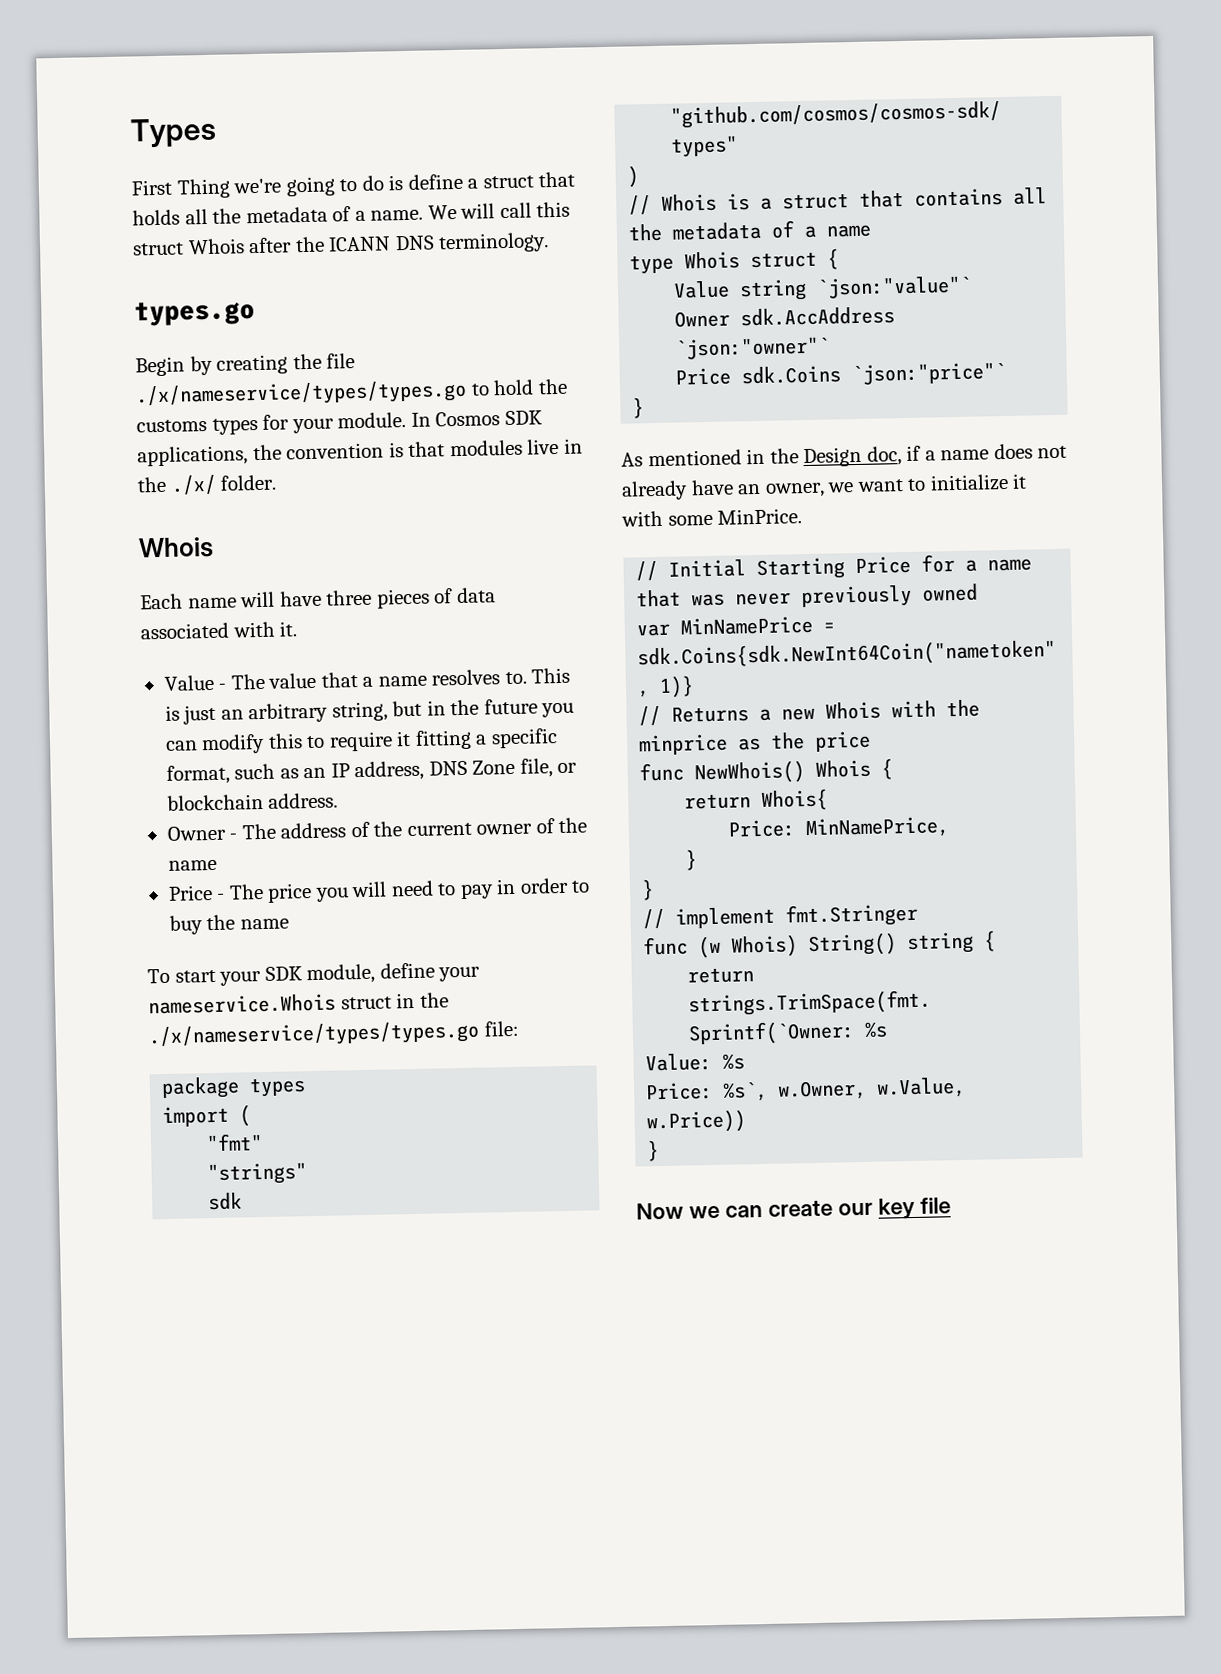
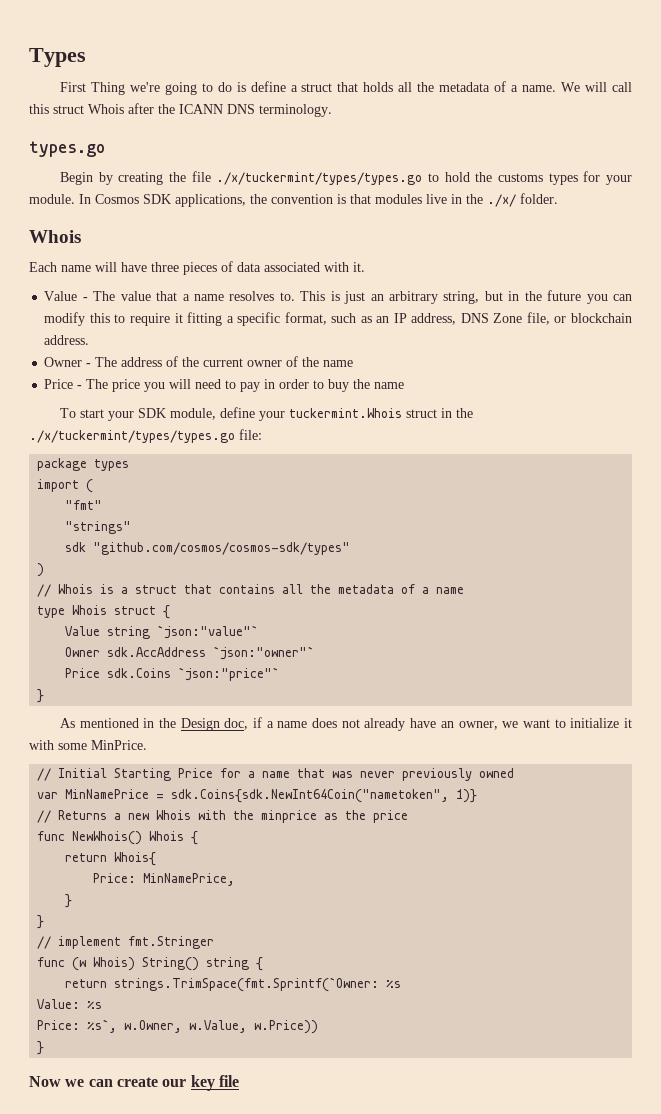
[135,379,467,408] ./x/nameservice/types/types.go -> [216,172,423,185] ./x/tuckermint/types/types.go
[148,993,336,1015] nameservice.Whois -> [288,408,402,418] tuckermint.Whois
[148,1020,480,1049] ./x/nameservice/types/types.go -> [29,430,235,443] ./x/tuckermint/types/types.go

